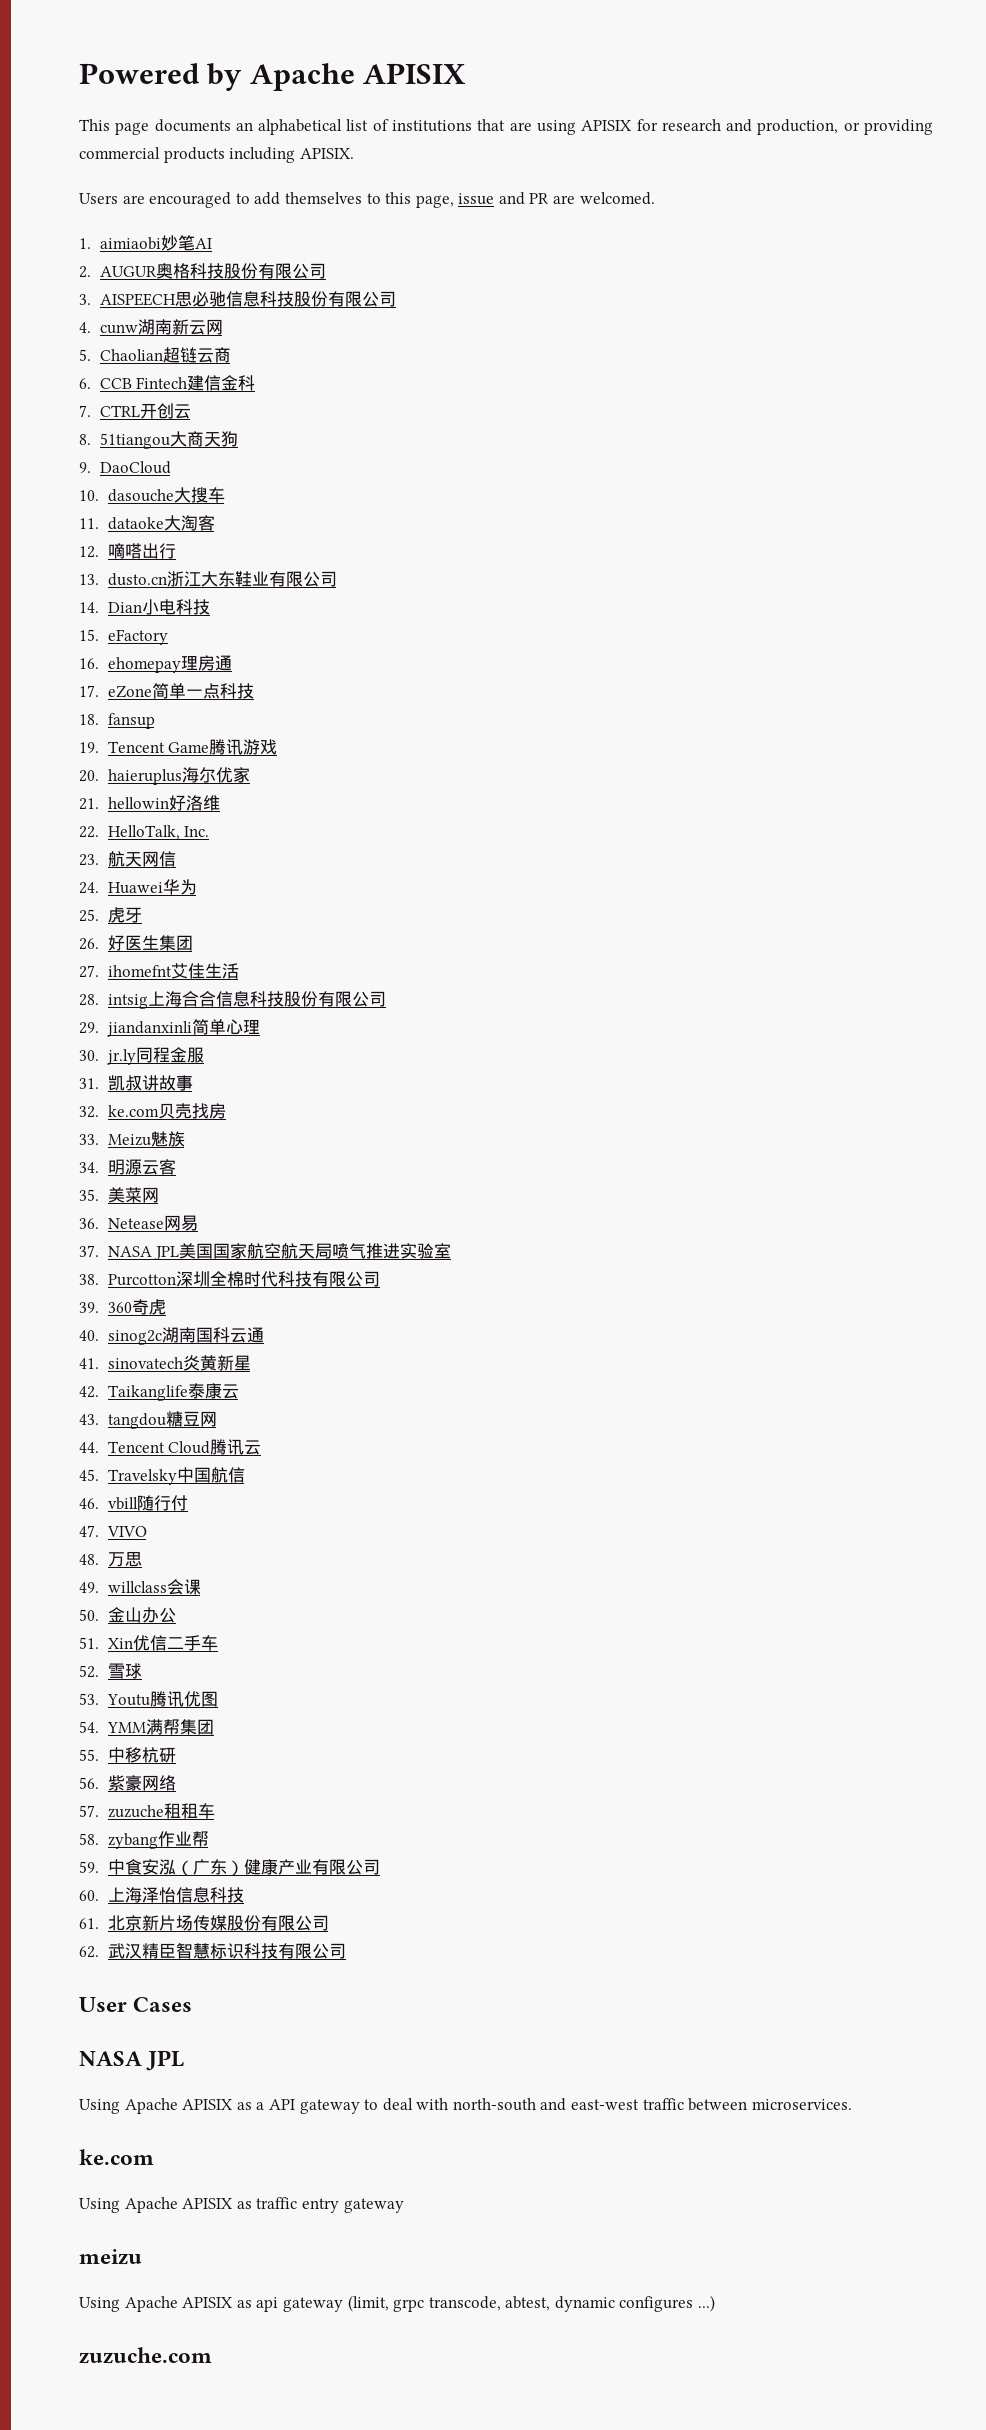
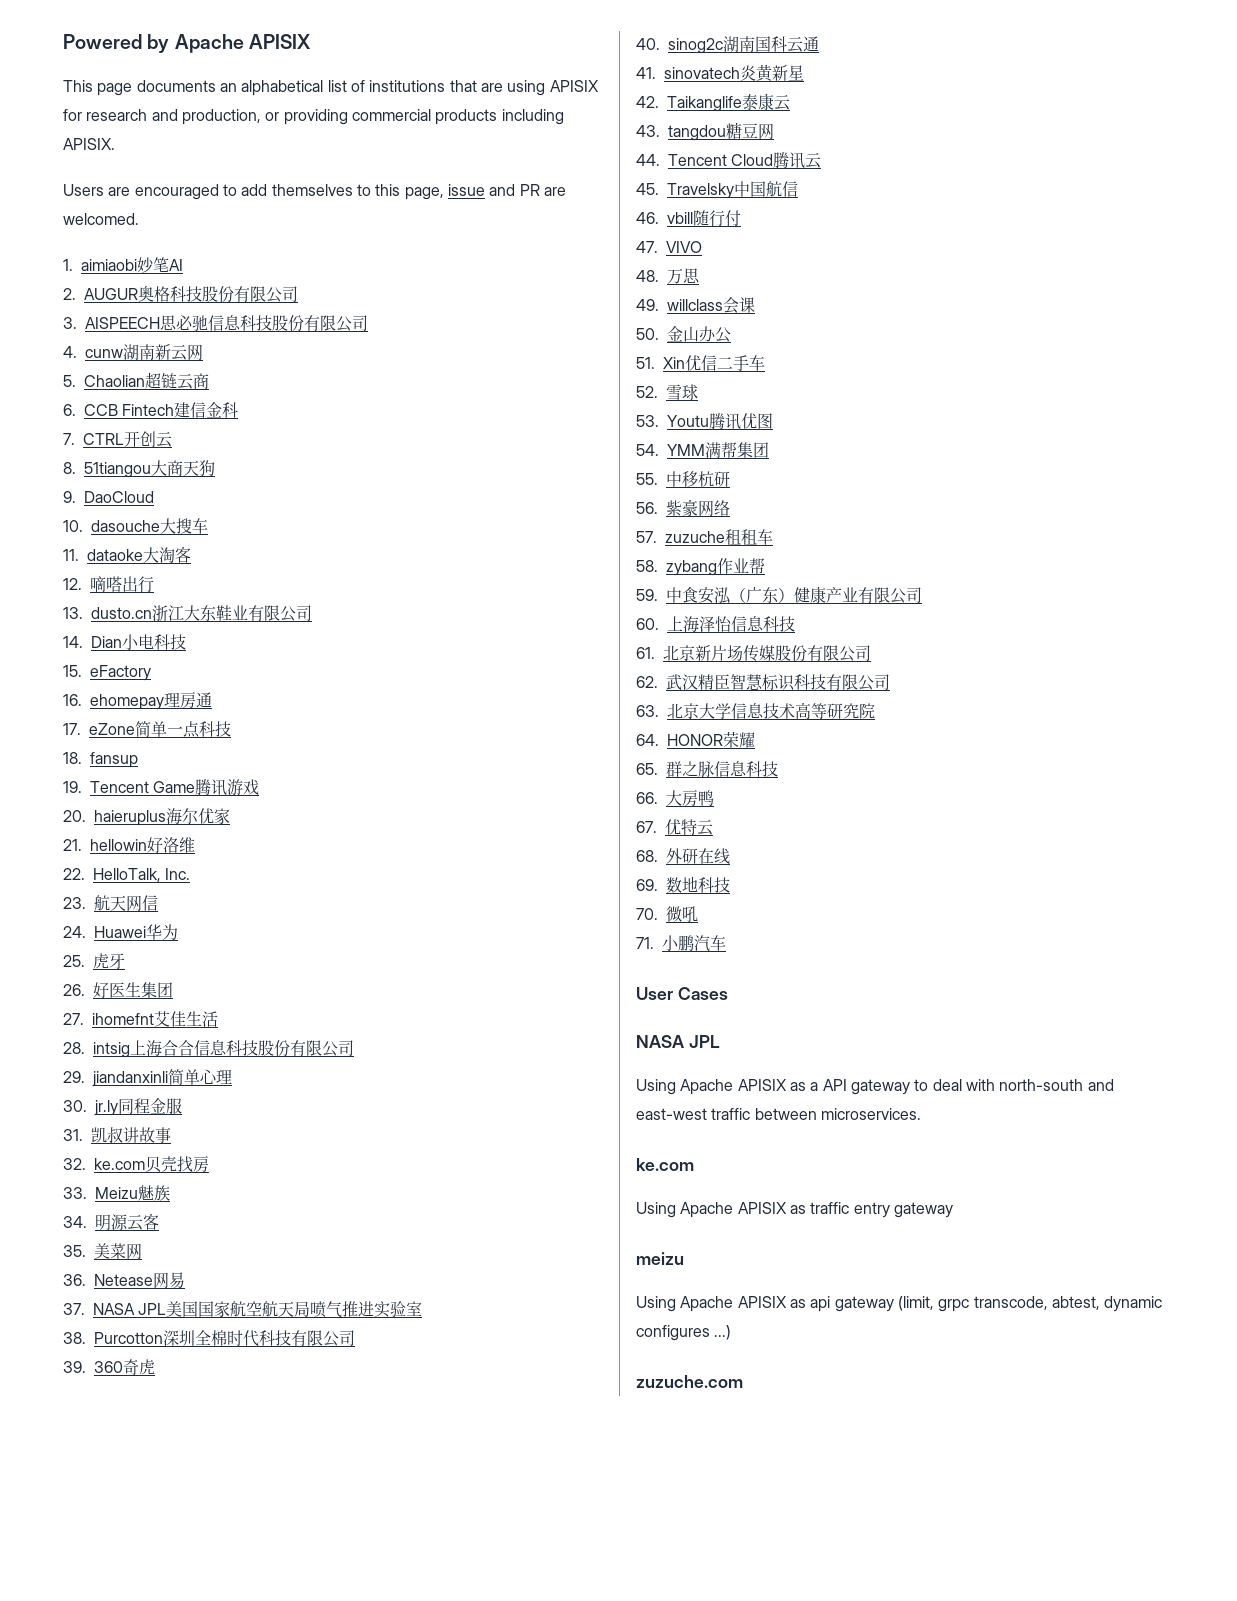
(346, 1951) none -> [636,702,875,719] [636,731,755,748] [636,761,778,777] [636,790,714,807] [636,819,713,836] [636,848,730,864] [636,876,730,893] [636,906,698,922] [636,935,726,952] // 63.北京大学信息技术高等研究院 // 64. HONOR荣耀 // 65.群之脉信息科技 // 66.大房鸭 // 67.优特云 // 68.外研在线 // 69.数地科技 // 70.微吼 // 71.小鹏汽车

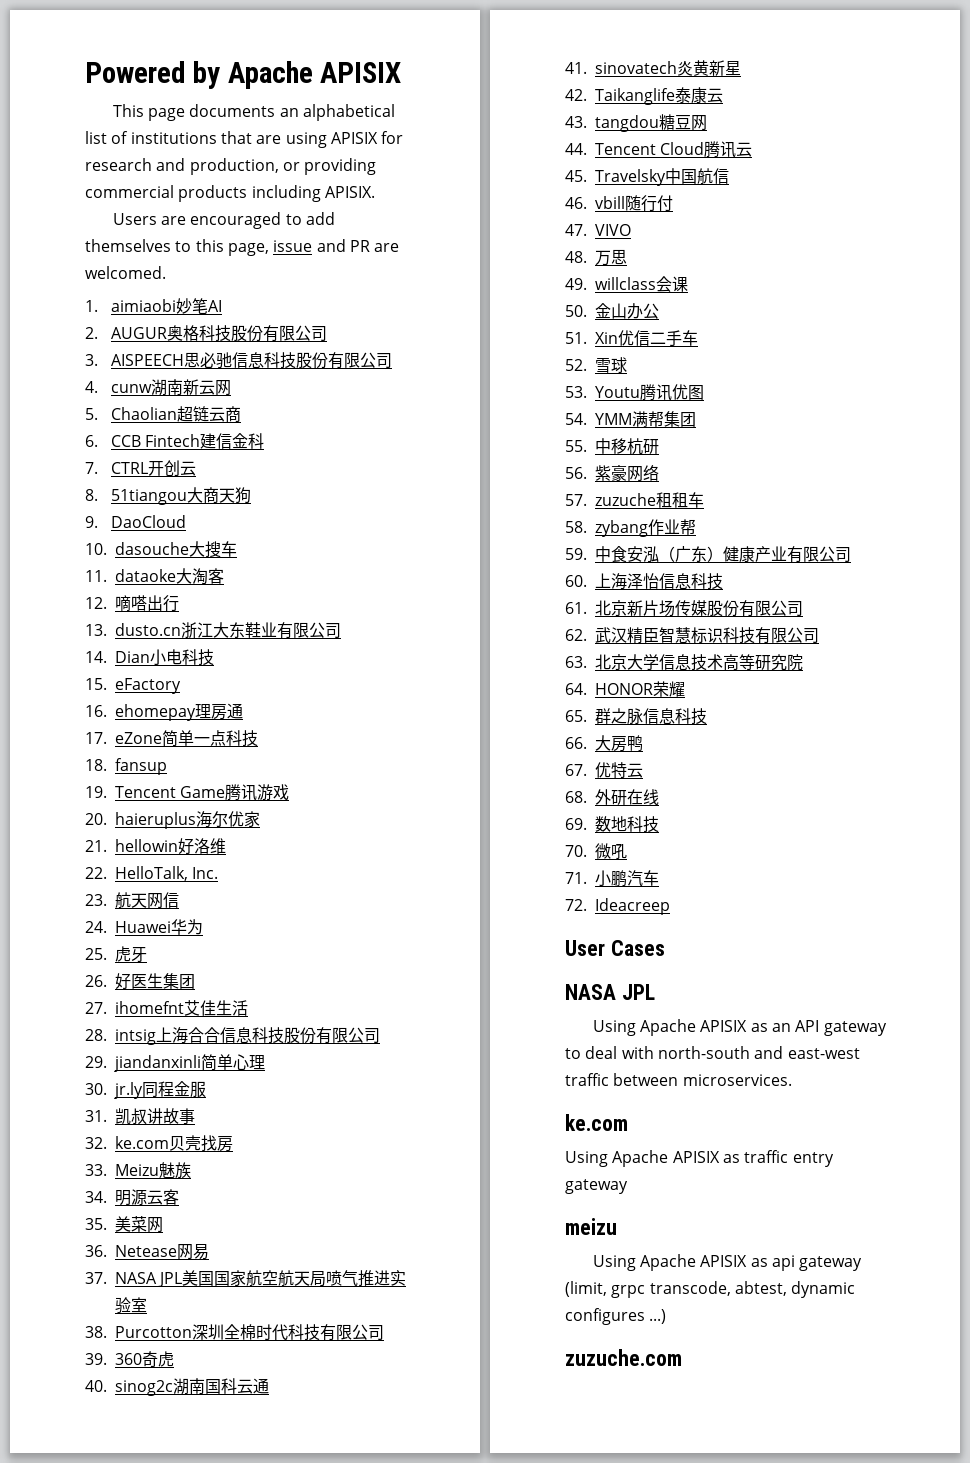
(726, 943) none -> [565,898,670,915] // 72. Ideacreep
[810,1082,819,1091] a -> [771,1023,791,1032] an

